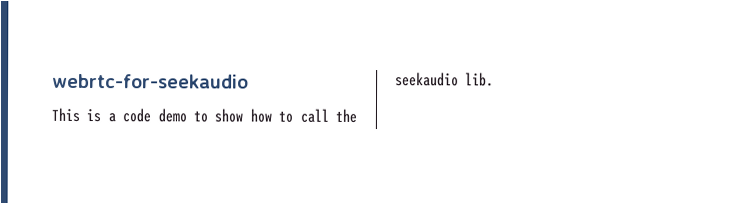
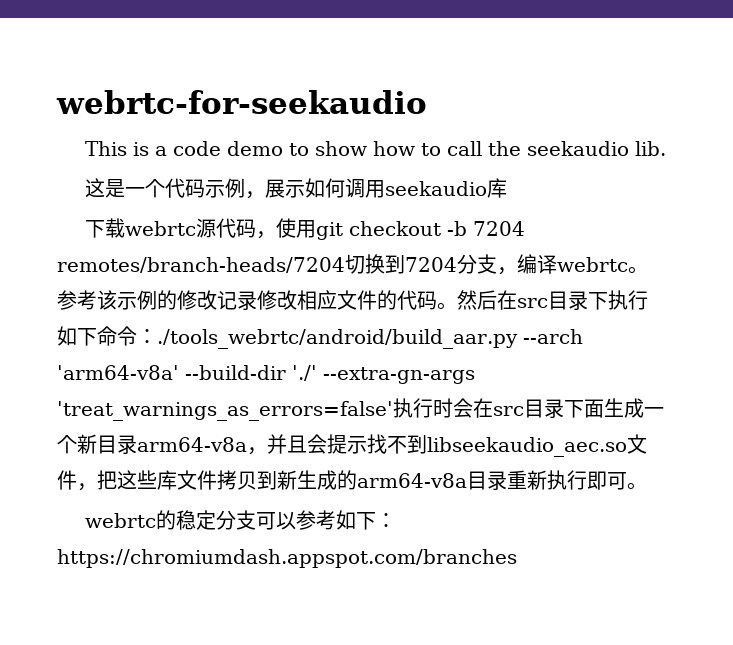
(494, 79) none -> [84,178,507,199] [84,218,525,240] [57,254,648,275] [57,290,648,310] [57,326,583,349] [57,365,475,384] [57,398,664,421] [57,434,647,457] [57,470,647,491] [84,510,396,530] [57,549,517,568] // 这是一个代码示例，展示如何调用seekaudio库 // 下载webrtc源代码，使用git checkout -b 7204 remotes/branch-heads/7204切换到7204分支，编译webrtc。参考该示例的修改记录修改相应文件的代码。然后在src目录下执行如下命令：./tools_webrtc/android/build_aar.py --arch 'arm64-v8a' --build-dir './' --extra-gn-args 'treat_warnings_as_errors=false'执行时会在src目录下面生成一个新目录arm64-v8a，并且会提示找不到libseekaudio_aec.so文件，把这些库文件拷贝到新生成的arm64-v8a目录重新执行即可。 // webrtc的稳定分支可以参考如下：https://chromiumdash.appspot.com/branches

